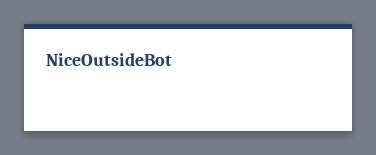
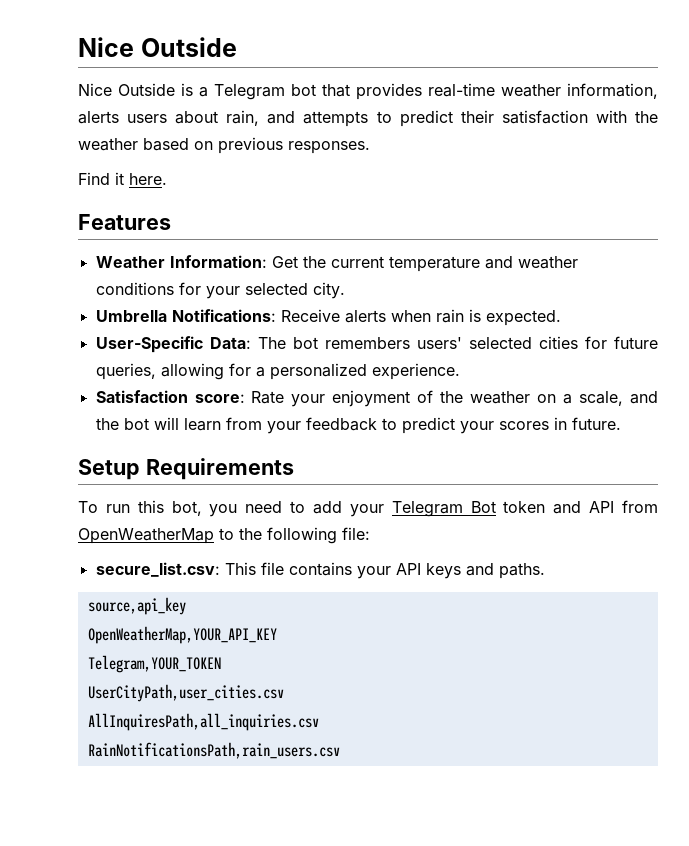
[46,53,172,66] NiceOutsideBot -> [78,37,237,57] [78,83,658,100] [78,110,658,127] [78,137,370,154] [78,172,167,185] [78,214,171,230] [95,255,578,272] [95,282,345,299] [95,309,561,326] [95,336,658,353] [95,363,460,380] [95,390,658,407] [95,417,621,434] [78,458,294,480] [78,500,658,517] [78,527,370,544] [95,562,545,579] [87,597,186,615] [87,626,277,644] [87,655,221,673] [87,684,284,702] [87,713,319,731] [87,742,340,759] Nice Outside // Nice Outside is a Telegram bot that provides real-time weather information, alerts users about rain, and attempts to predict their satisfaction with the weather based on previous responses. // Find it here. // Features // Weather Information: Get the current temperature and weather conditions for your selected city. // Umbrella Notifications: Receive alerts when rain is expected. // User-Specific Data: The bot remembers users' selected cities for future queries, allowing for a personalized experience. // Satisfaction score: Rate your enjoyment of the weather on a scale, and the bot will learn from your feedback to predict your scores in future. // Setup Requirements // To run this bot, you need to add your Telegram Bot token and API from OpenWeatherMap to the following file: // secure_list.csv: This file contains your API keys and paths. // source,api_key // OpenWeatherMap,YOUR_API_KEY // Telegram,YOUR_TOKEN // UserCityPath,user_cities.csv // AllInquiresPath,all_inquiries.csv // RainNotificationsPath,rain_users.csv

